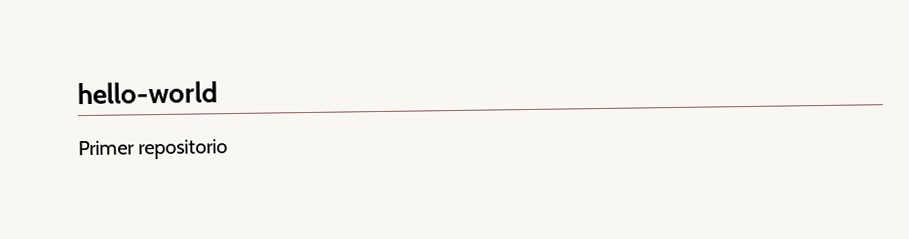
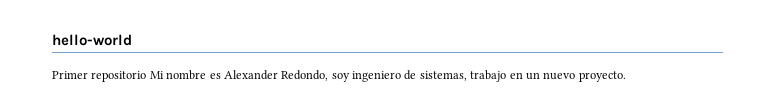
(229, 149) none -> [149,70,626,82] Mi nombre es Alexander Redondo, soy ingeniero de sistemas, trabajo en un nuevo proyecto.

